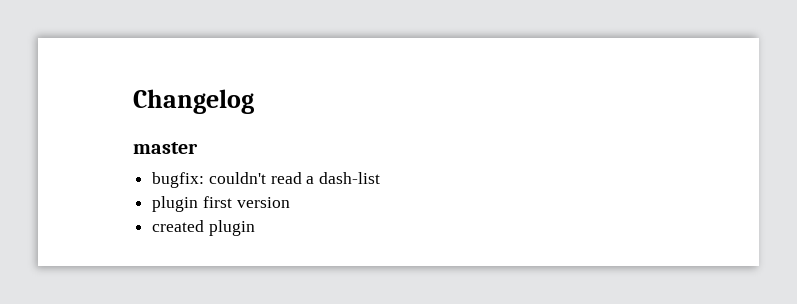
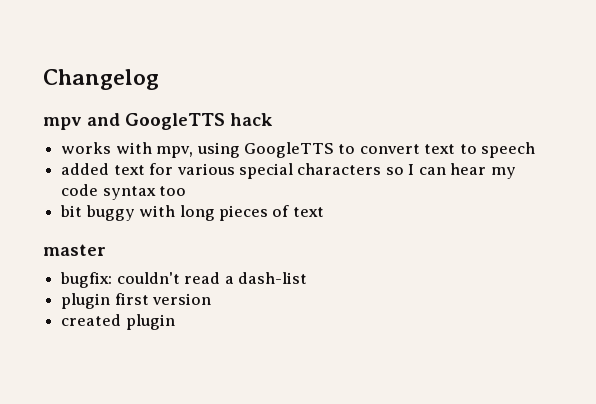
(254, 101) none -> [43,113,273,130] [61,142,536,158] [61,163,516,179] [61,184,187,200] [60,205,324,221] // mpv and GoogleTTS hack // works with mpv, using GoogleTTS to convert text to speech // added text for various special characters so I can hear my code syntax too // bit buggy with long pieces of text

